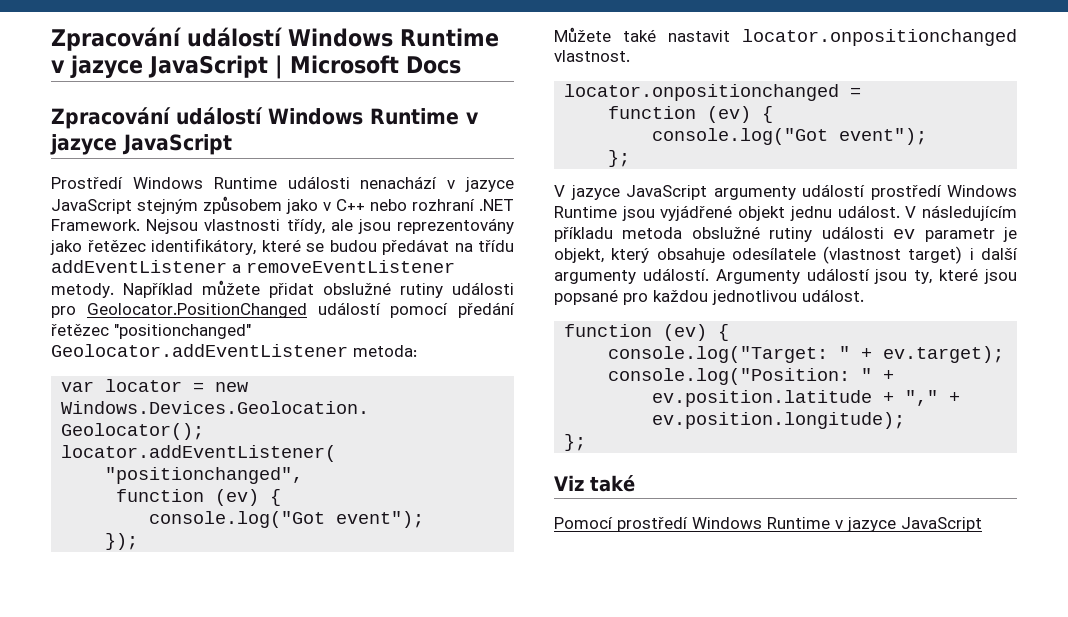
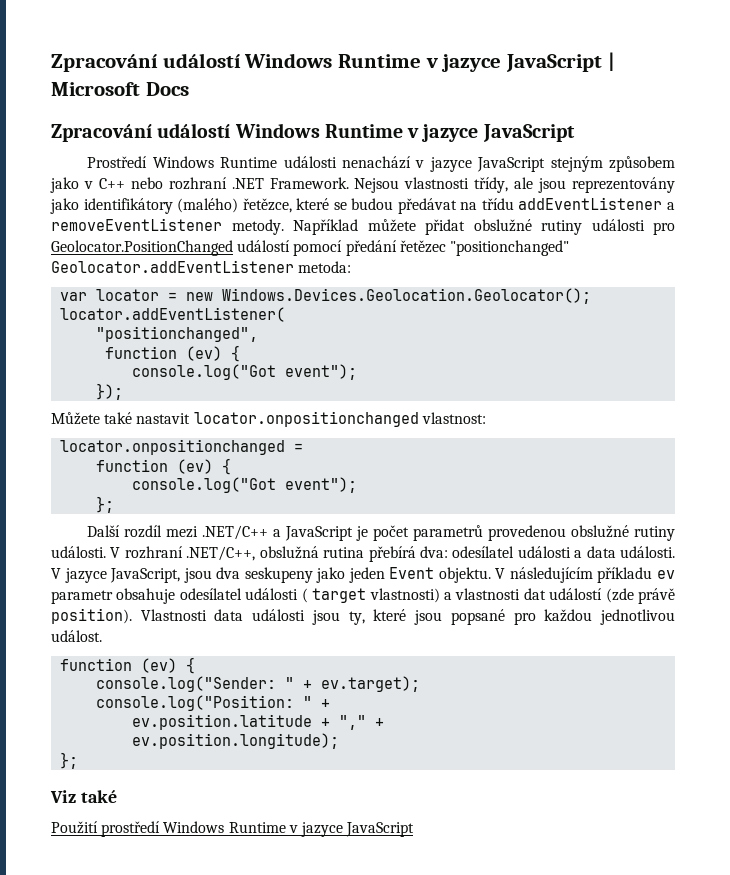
[87,238,256,255] řetězec identifikátory, -> [83,198,292,214] identifikátory (malého) řetězce,
[554,50,630,62] vlastnost. -> [421,412,486,424] vlastnost:
[554,184,1017,200] [554,205,1017,221] [554,226,1017,242] [554,246,1018,264] [554,268,870,284] V jazyce JavaScript argumenty událostí prostředí Windows Runtime jsou vyjádřené objekt jednu událost. V následujícím příkladu metoda obslužné rutiny události ev parametr je objekt, který obsahuje odesílatele (vlastnost target) i další argumenty událostí. Argumenty událostí -> [87,525,675,541] [51,546,675,562] [51,567,676,583] [51,588,675,604] [51,608,306,624] Další rozdíl mezi .NET/C++ a JavaScript je počet parametrů provedenou obslužné rutiny události. V rozhraní .NET/C++, obslužná rutina přebírá dva: odesílatel události a data události. V jazyce JavaScript, jsou dva seskupeny jako jeden Event objektu. V následujícím příkladu ev parametr obsahuje odesílatel události ( target vlastnosti) a vlastnosti dat událostí (zde právě position). Vlastnosti data události
[608,346,829,363] console.log("Target: -> [96,676,277,692] console.log("Sender:
[554,517,613,529] Pomocí -> [51,821,98,834] Použití

